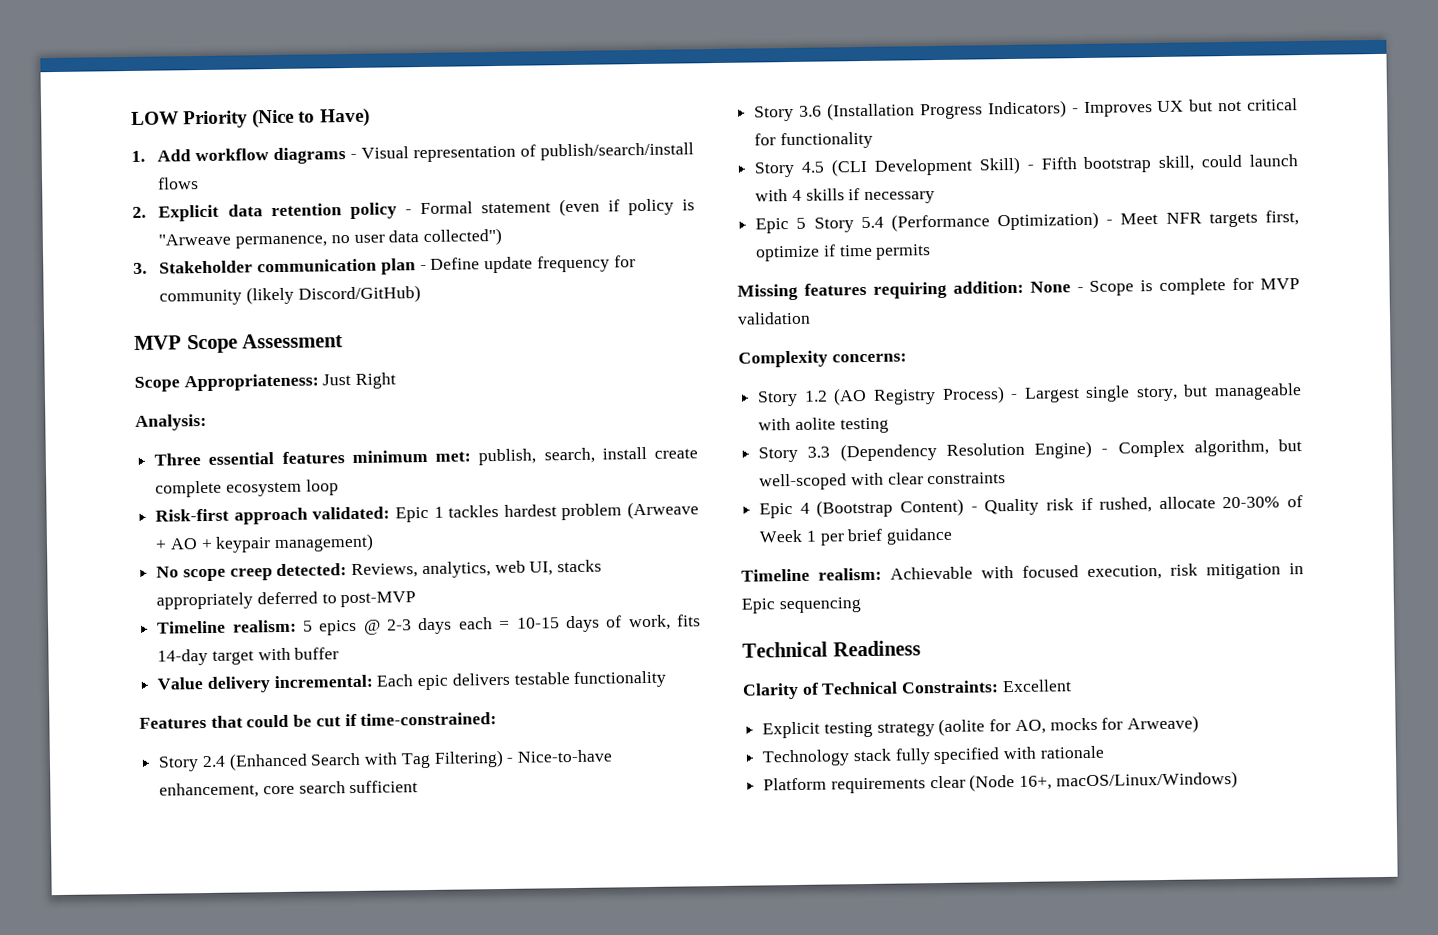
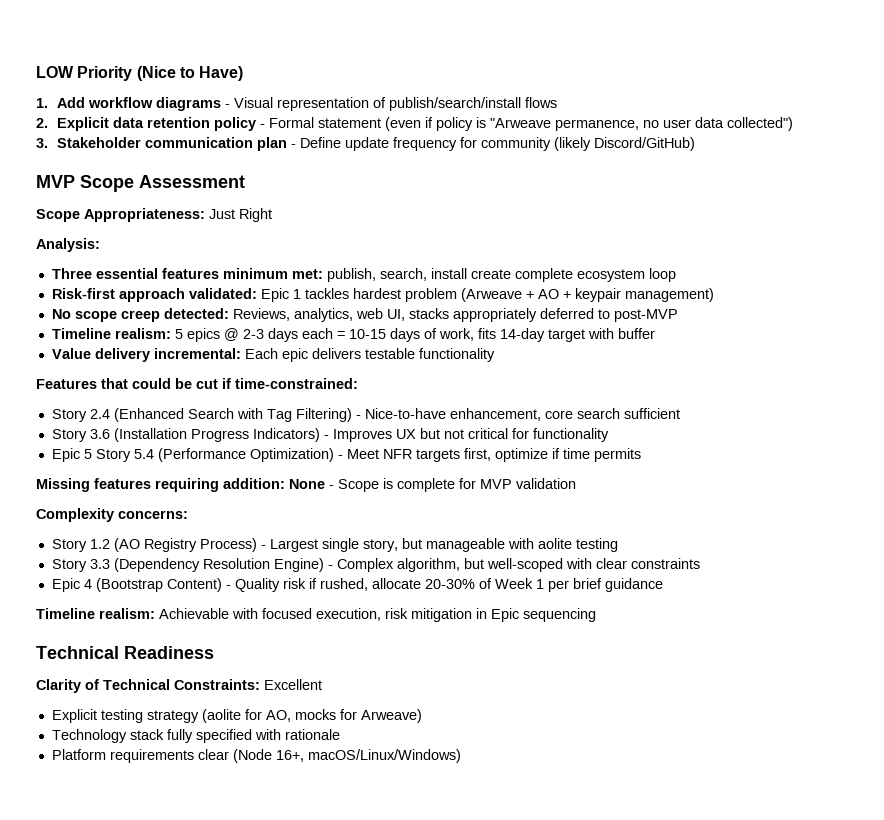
[754,154,1298,178] [755,188,936,204] // Story 4.5 (CLI Development Skill) - Fifth bootstrap skill, could launch with 4 skills if necessary -> (609, 435) none

